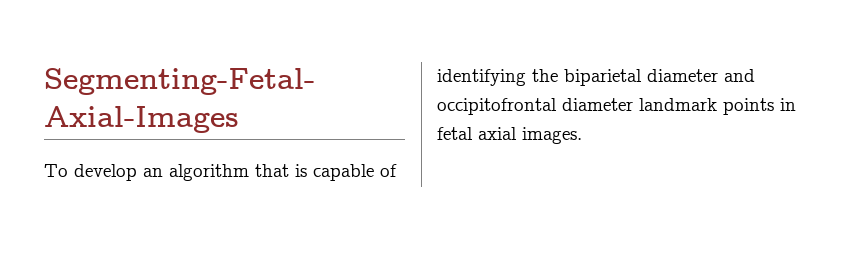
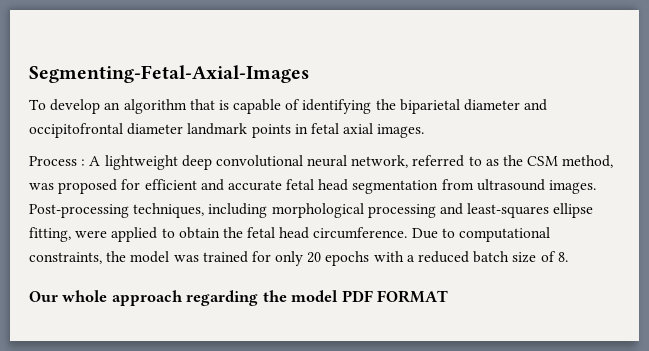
(582, 135) none -> [29,155,614,170] [29,179,597,194] [29,203,594,218] [29,227,551,242] [29,251,568,266] [29,290,449,306] // Process : A lightweight deep convolutional neural network, referred to as the CSM method, was proposed for efficient and accurate fetal head segmentation from ultrasound images. Post-processing techniques, including morphological processing and least-squares ellipse fitting, were applied to obtain the fetal head circumference. Due to computational constraints, the model was trained for only 20 epochs with a reduced batch size of 8. // Our whole approach regarding the model PDF FORMAT

